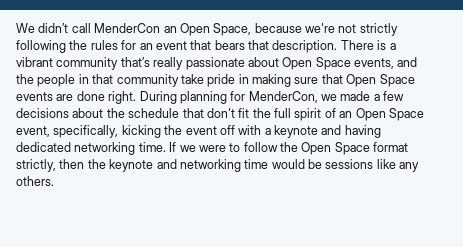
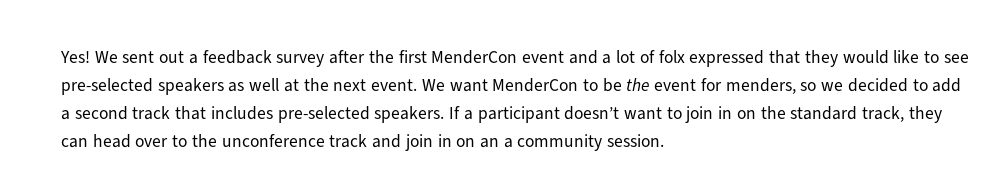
[16,23,398,36] [16,40,396,53] [16,57,418,70] [16,74,415,87] [16,91,405,104] [16,108,424,121] [16,125,381,138] [16,142,409,155] [16,159,420,172] [16,176,54,186] We didn’t call MenderCon an Open Space, because we're not strictly following the rules for an event that bears that description. There is a vibrant community that’s really passionate about Open Space events, and the people in that community take pride in making sure that Open Space events are done right. During planning for MenderCon, we made a few decisions about the schedule that don't fit the full spirit of an Open Space event, specifically, kicking the event off with a keynote and having dedicated networking time. If we were to follow the Open Space format strictly, then the keynote and networking time would be sessions like any others. -> [60,50,969,67] [61,78,962,95] [61,106,942,123] [61,134,665,151] Yes! We sent out a feedback survey after the first MenderCon event and a lot of folx expressed that they would like to see pre-selected speakers as well at the next event. We want MenderCon to be the event for menders, so we decided to add a second track that includes pre-selected speakers. If a participant doesn’t want to join in on the standard track, they can head over to the unconference track and join in on an a community session.

